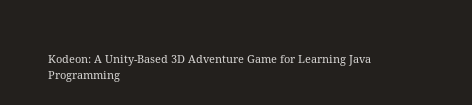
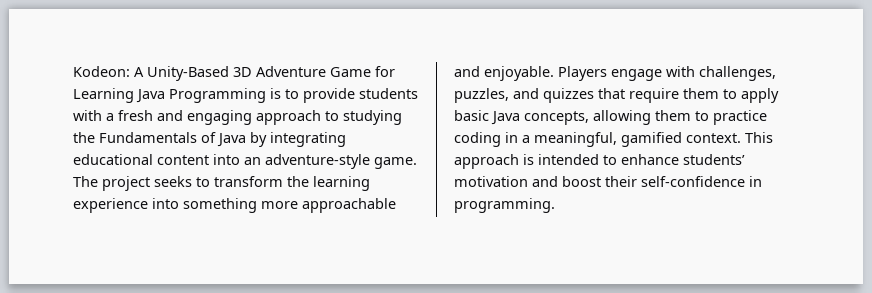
(120, 76) none -> [270,88,418,103] [73,110,402,125] [73,132,346,147] [73,154,417,169] [73,176,370,191] [73,198,396,213] [454,66,776,81] [454,88,779,103] [454,110,767,125] [454,132,773,147] [454,154,745,169] [454,176,762,187] [454,198,555,213] is to provide students with a fresh and engaging approach to studying the Fundamentals of Java by integrating educational content into an adventure-style game. The project seeks to transform the learning experience into something more approachable and enjoyable. Players engage with challenges, puzzles, and quizzes that require them to apply basic Java concepts, allowing them to practice coding in a meaningful, gamified context. This approach is intended to enhance students’ motivation and boost their self-confidence in programming.

